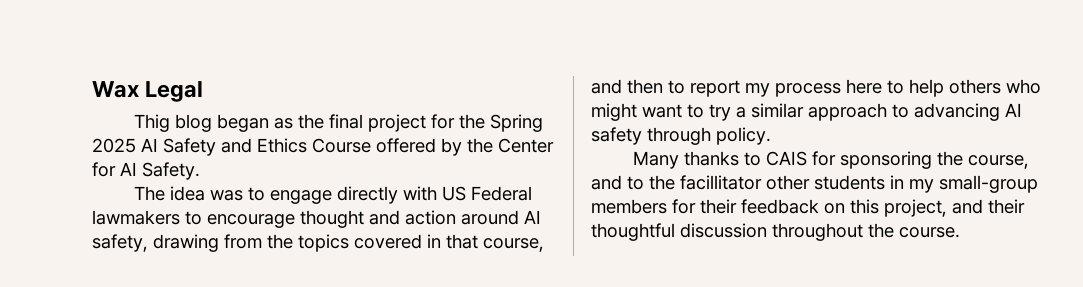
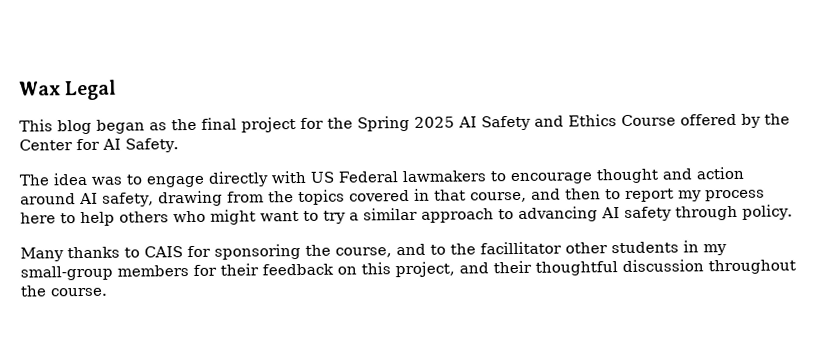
[133,114,170,132] Thig -> [19,119,53,132] This

